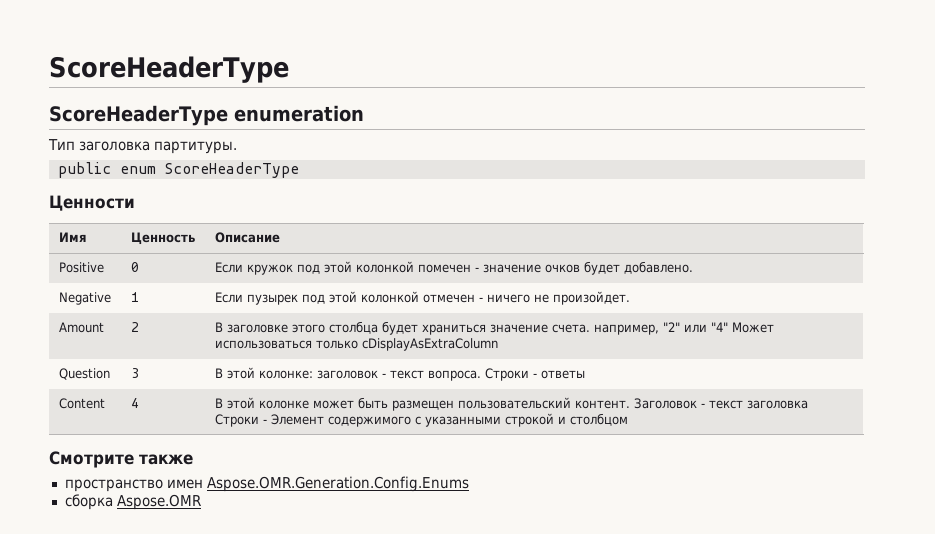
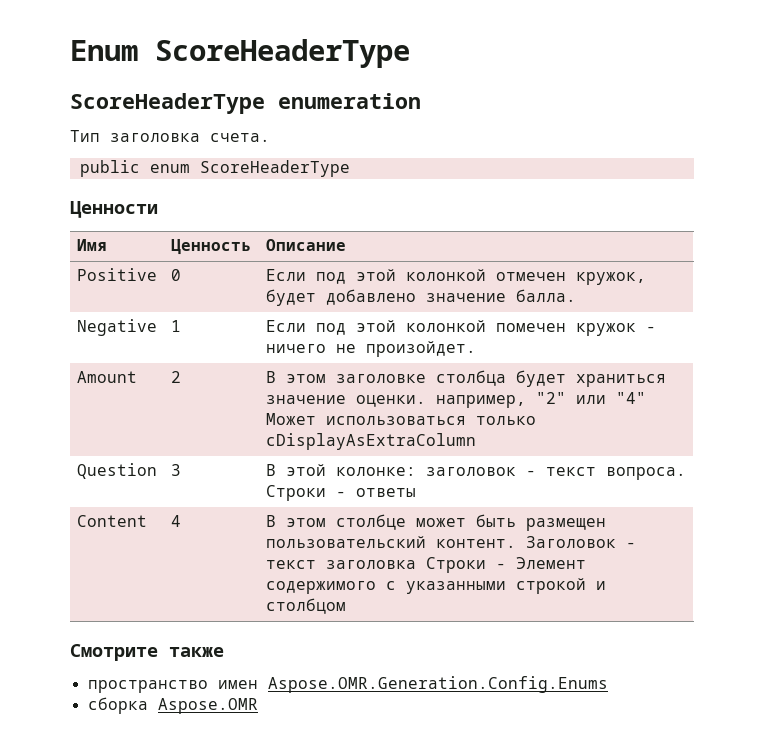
(49, 69) none -> [70,40,138,61] Enum
[154,141,237,154] партитуры. -> [210,133,270,142] счета.
[246,261,693,275] кружок под этой колонкой помечен - значение очков будет добавлено. -> [315,269,646,285] [265,289,576,306] под этой колонкой отмечен кружок, будет добавлено значение балла.
[246,291,475,305] пузырек под этой колонкой отмечен -> [315,320,636,336] под этой колонкой помечен кружок
[226,324,325,333] заголовке этого -> [285,374,426,383] этом заголовке
[551,324,590,333] счета. -> [355,395,426,407] оценки.
[226,397,309,409] этой колонке -> [285,514,406,530] этом столбце

